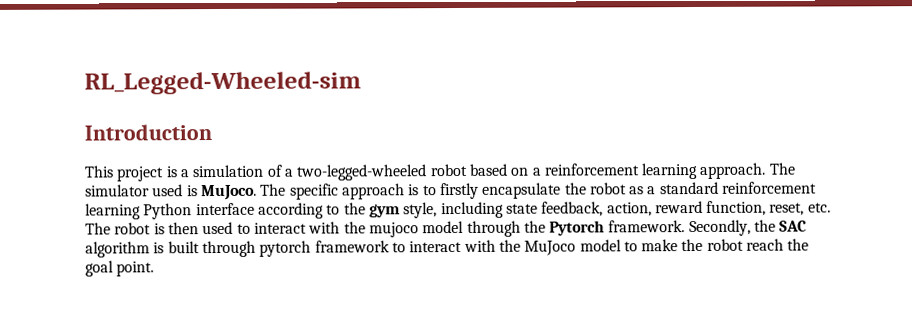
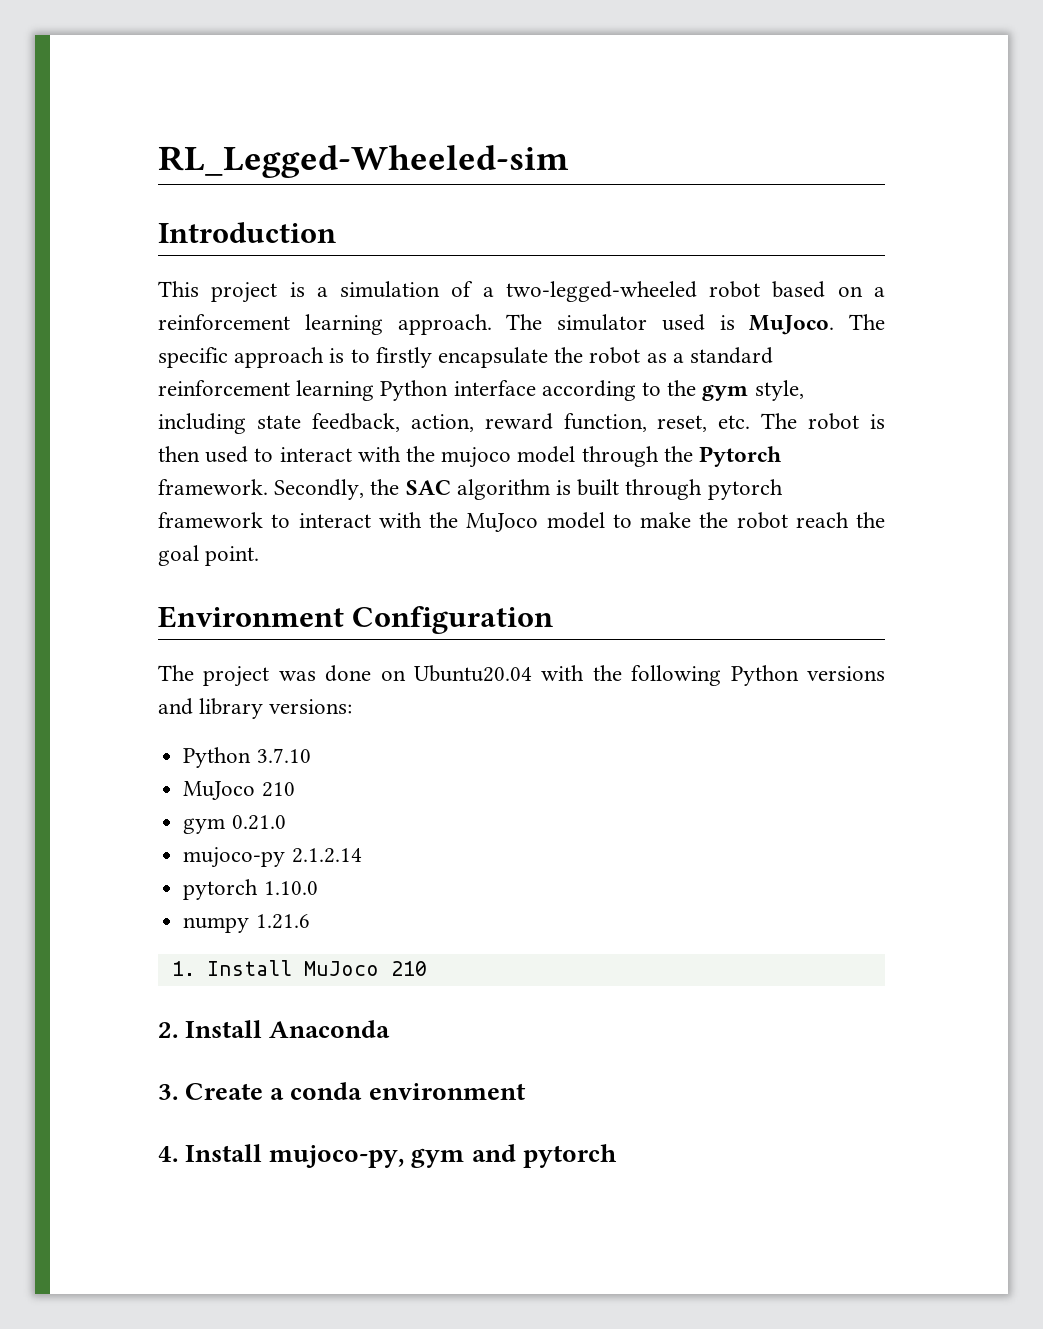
(155, 269) none -> [158,606,554,634] [158,665,885,687] [158,698,353,719] [183,747,311,768] [183,781,295,800] [183,815,286,834] [183,847,362,868] [183,879,318,900] [183,914,310,933] [171,960,427,976] [158,1020,391,1038] [158,1082,526,1100] [158,1144,617,1168] // Environment Configuration // The project was done on Ubuntu20.04 with the following Python versions and library versions: // Python 3.7.10 // MuJoco 210 // gym 0.21.0 // mujoco-py 2.1.2.14 // pytorch 1.10.0 // numpy 1.21.6 // 1. Install MuJoco 210 // 2. Install Anaconda // 3. Create a conda environment // 4. Install mujoco-py, gym and pytorch

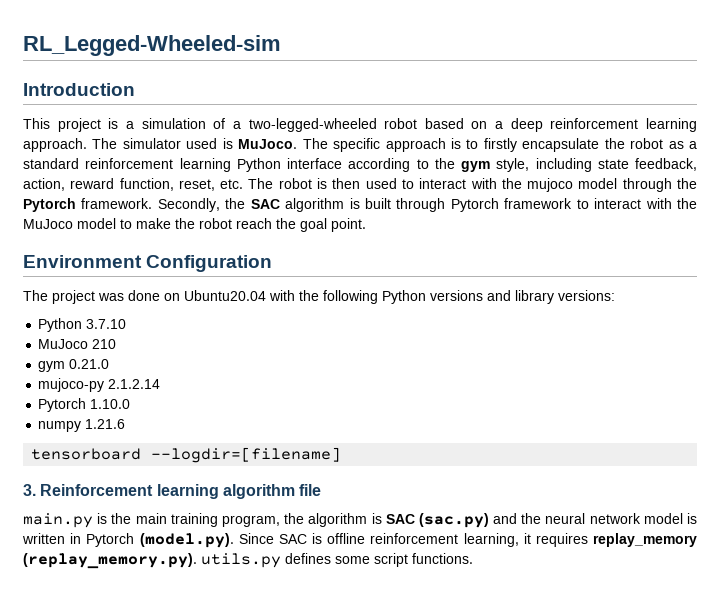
(885, 292) none -> [510,118,543,132] deep
[707,479,783,500] pytorch -> [450,198,499,212] Pytorch
[183,879,259,900] pytorch -> [38,398,87,412] Pytorch
[171,960,427,976] [158,1020,391,1038] [158,1082,526,1100] [158,1144,617,1168] 1. Install MuJoco 210 // 2. Install Anaconda // 3. Create a conda environment // 4. Install mujoco-py, gym and pytorch -> [31,447,342,463] [23,484,322,499] [23,513,697,528] [22,533,697,548] [23,553,473,569] tensorboard --logdir=[filename] // 3. Reinforcement learning algorithm file // main.py is the main training program, the algorithm is SAC (sac.py) and the neural network model is written in Pytorch (model.py). Since SAC is offline reinforcement learning, it requires replay_memory (replay_memory.py). utils.py defines some script functions.

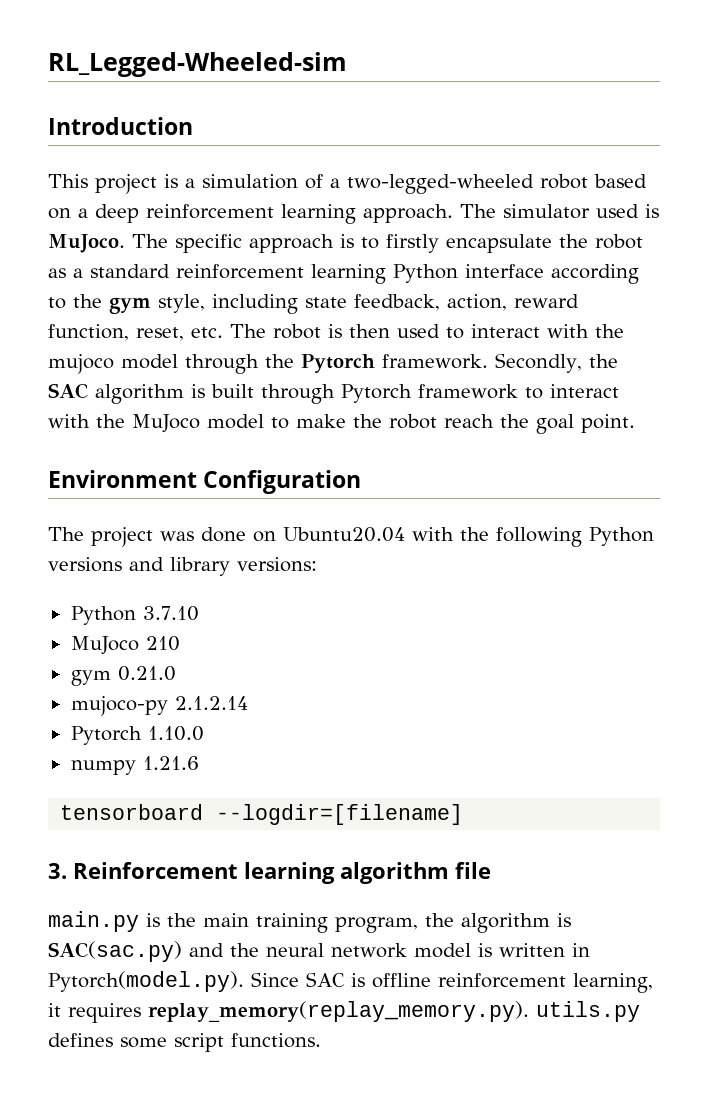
[385,513,489,528] SAC (sac.py) -> [48,941,182,962] SAC(sac.py)
[86,533,234,548] Pytorch (model.py). -> [48,971,244,992] Pytorch(model.py).
[593,533,697,547] [23,553,197,569] replay_memory (replay_memory.py). -> [148,1001,529,1022] replay_memory(replay_memory.py).

